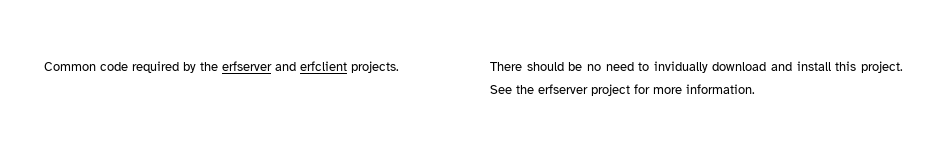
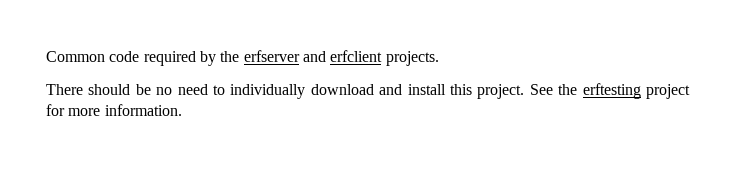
[653,61,708,73] invidually -> [230,84,306,99] individually
[538,84,588,94] erfserver -> [582,83,641,99] erftesting

